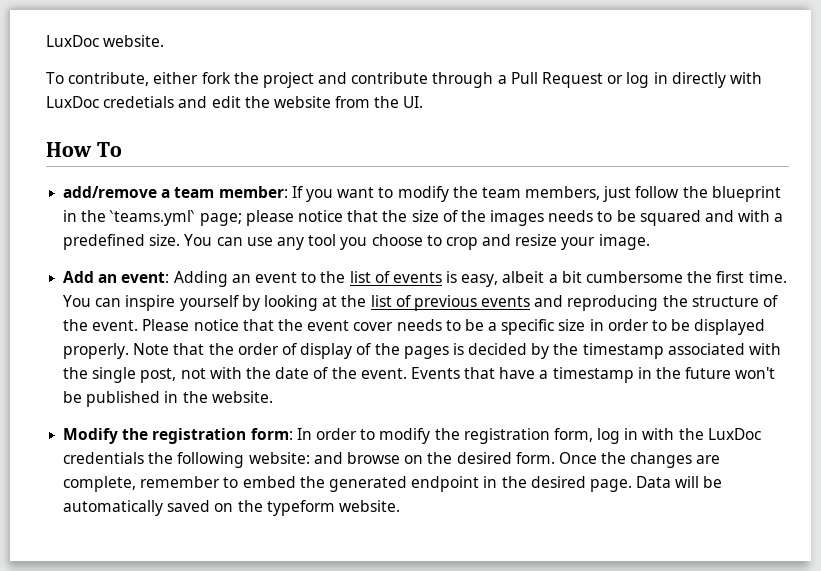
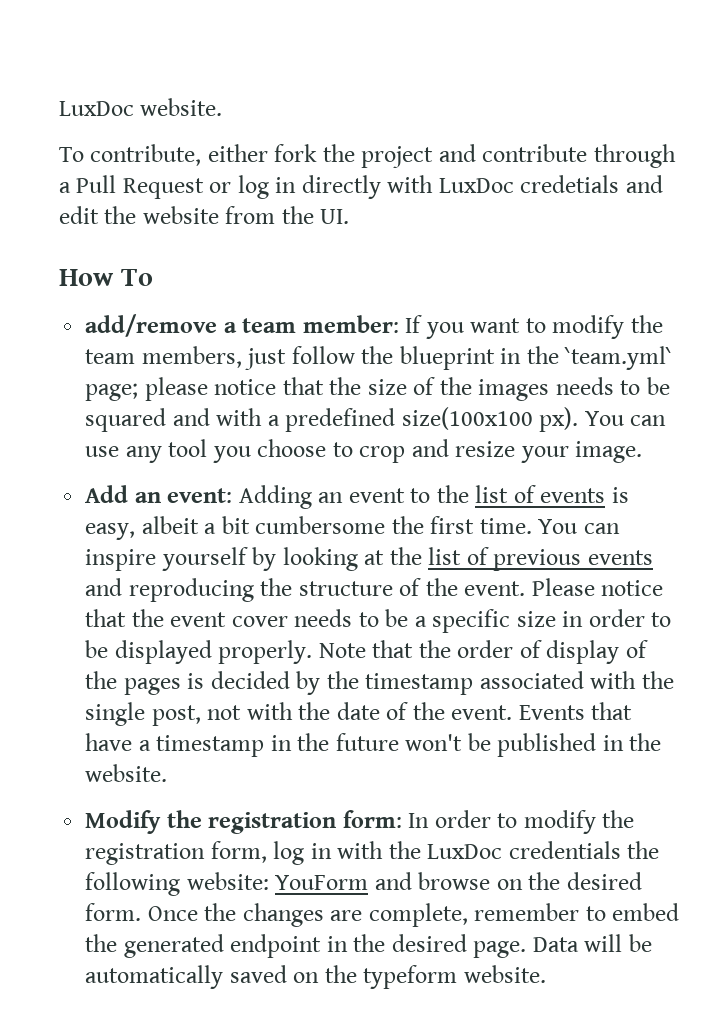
[109,210,196,226] ‵teams.yml‵ -> [564,346,673,370] ‵team.yml‵
[149,234,181,246] size. -> [401,407,579,432] size(100x100 px).
(310, 458) none -> [275,875,369,890] YouForm

